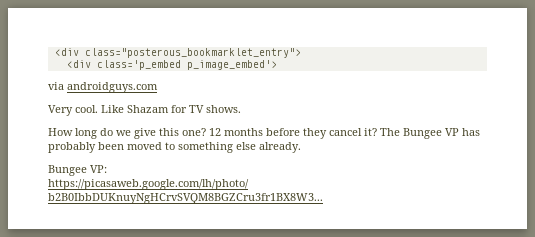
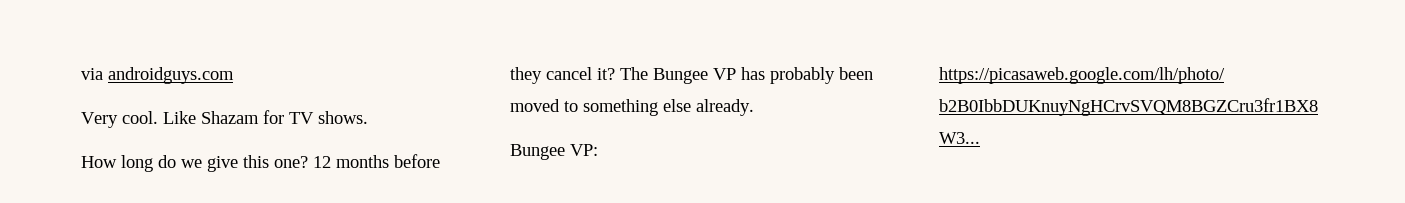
[54,48,301,58] [66,60,277,70] <div class="posterous_bookmarklet_entry"> // <div class='p_embed p_image_embed'> // -> (81, 74) none

